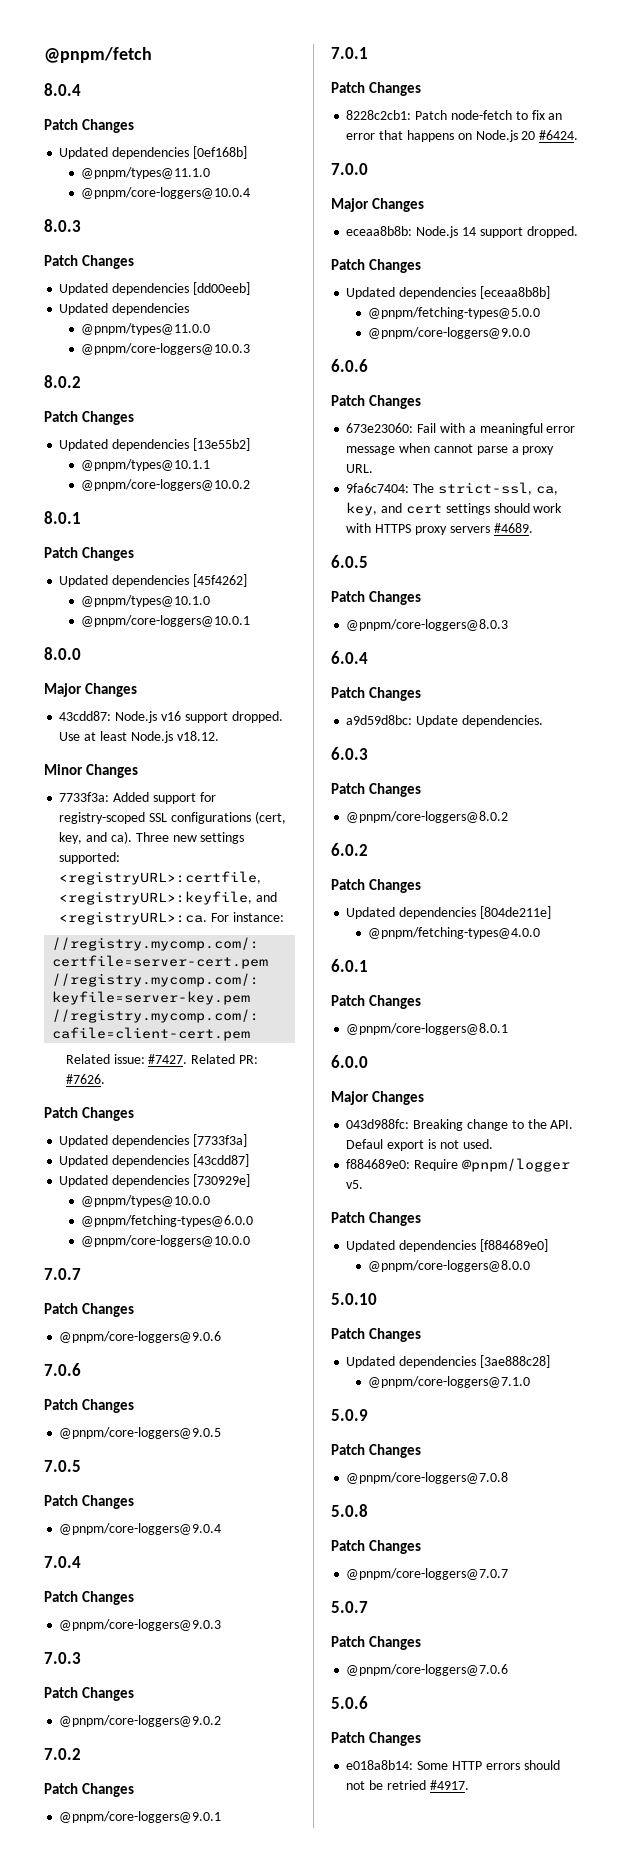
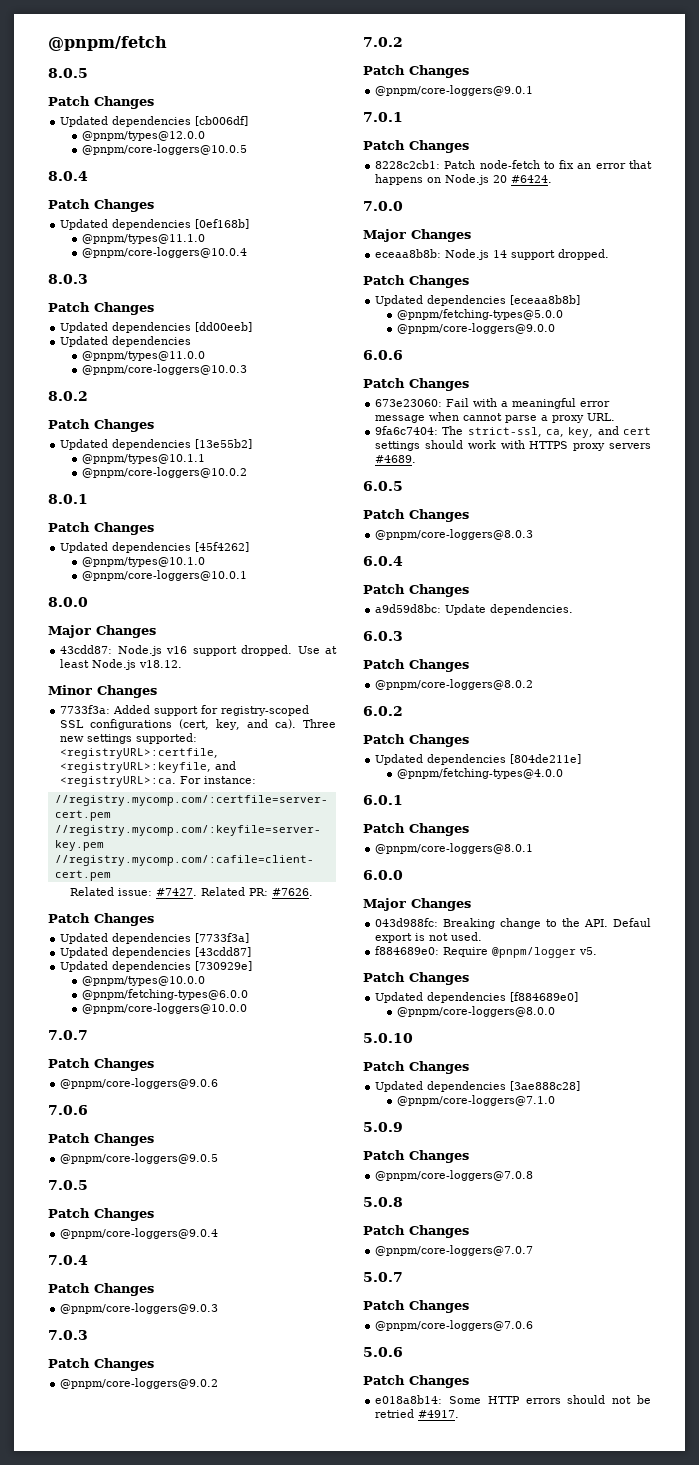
(152, 55) none -> [48,68,88,78] [48,96,154,109] [60,116,249,127] [81,131,205,141] [81,144,247,155] // 8.0.5 // Patch Changes // Updated dependencies [cb006df] // @pnpm/types@12.0.0 // @pnpm/core-loggers@10.0.5

